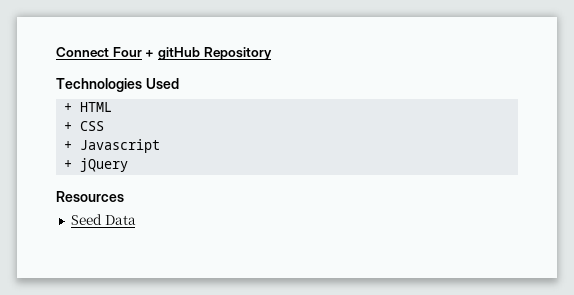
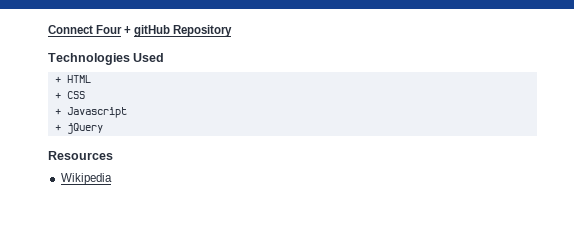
[70,214,136,225] Seed Data -> [60,173,112,185] Wikipedia

